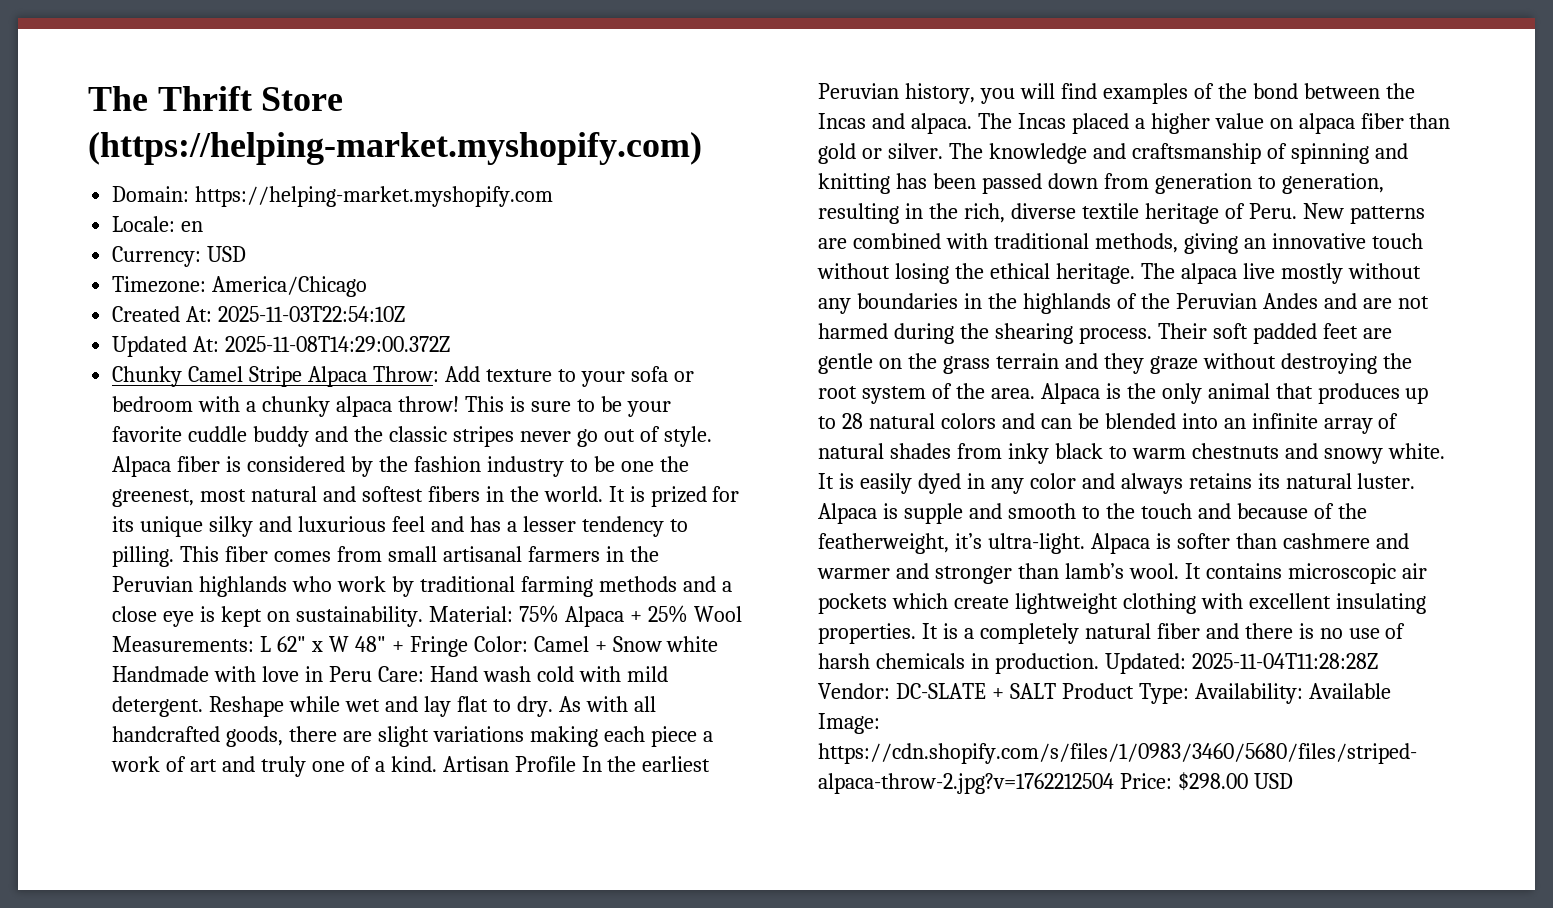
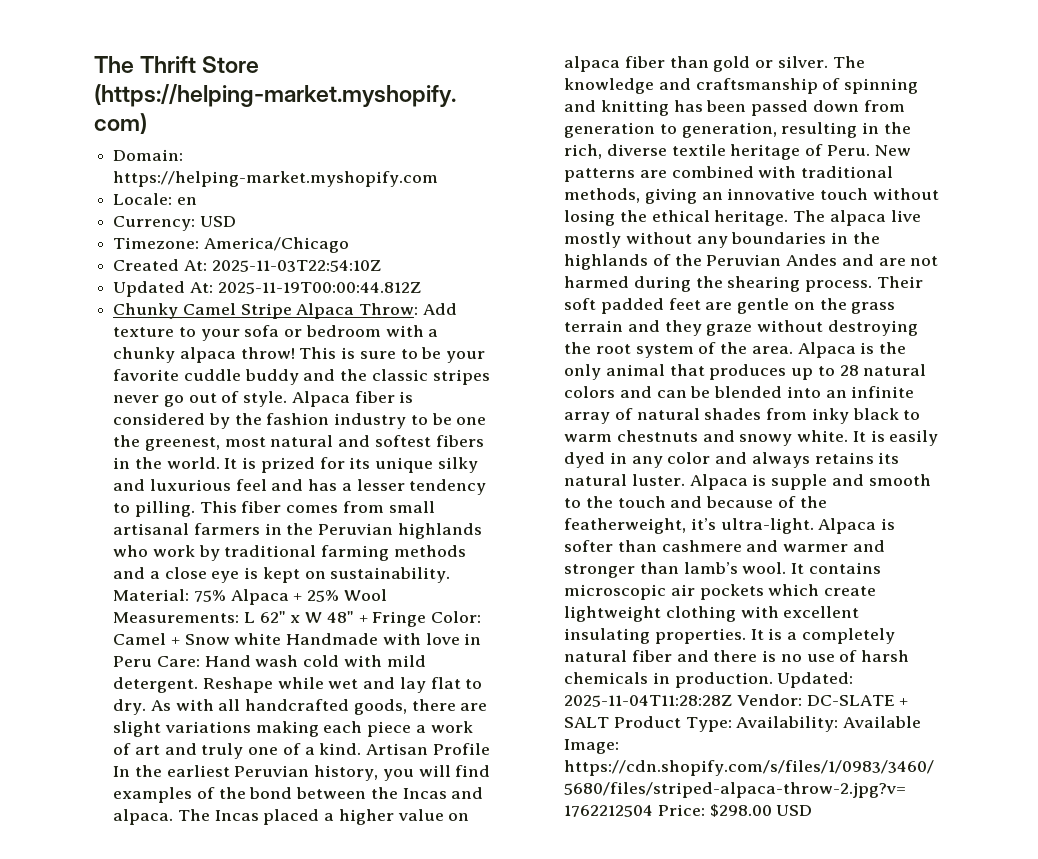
[225,336,451,352] 2025-11-08T14:29:00.372Z -> [217,282,421,294] 2025-11-19T00:00:44.812Z

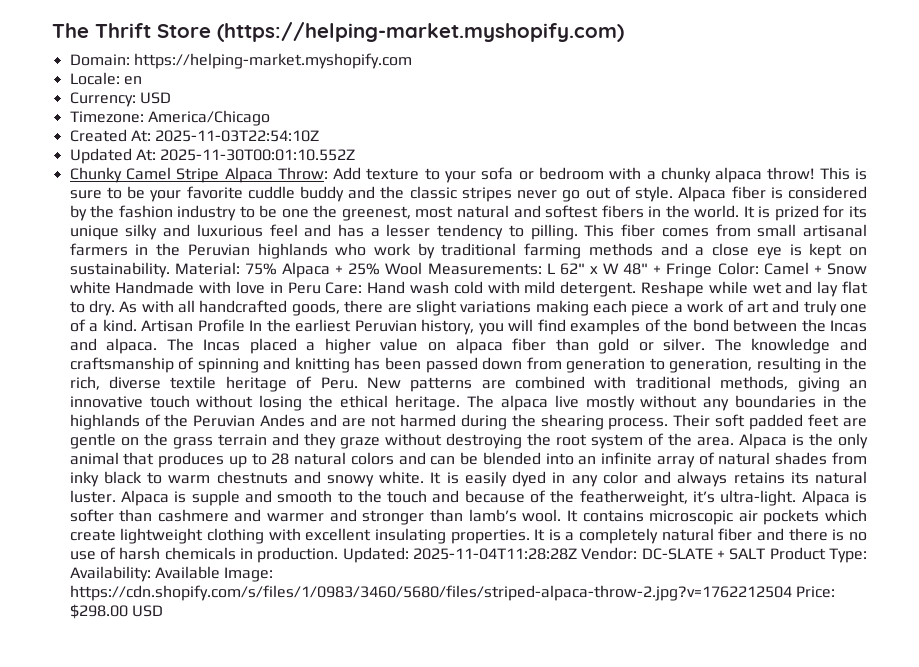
[217,282,421,294] 2025-11-19T00:00:44.812Z -> [160,149,356,161] 2025-11-30T00:01:10.552Z

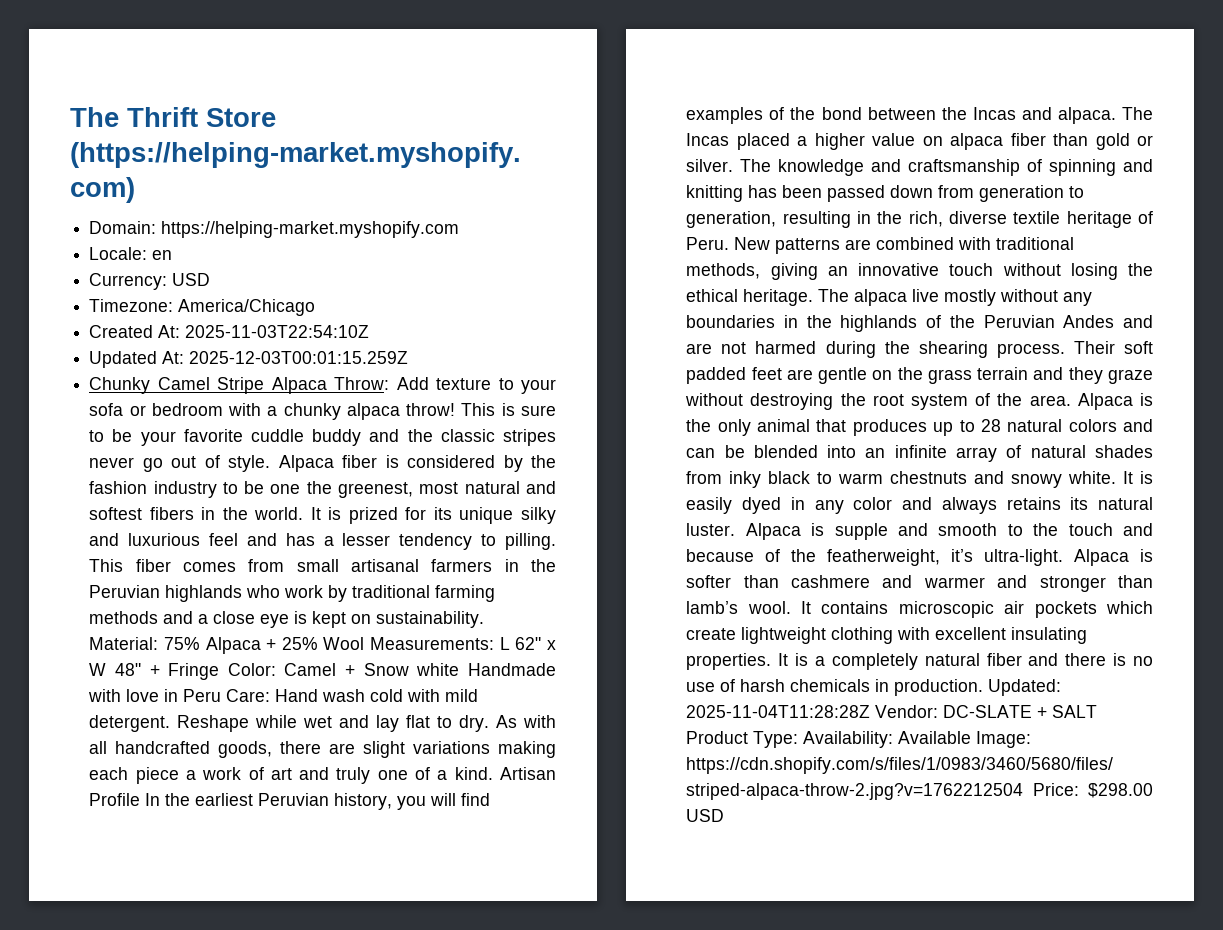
[160,149,356,161] 2025-11-30T00:01:10.552Z -> [189,351,409,364] 2025-12-03T00:01:15.259Z

